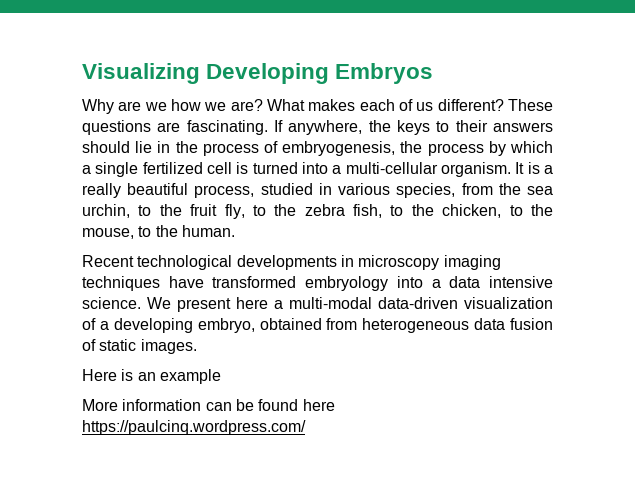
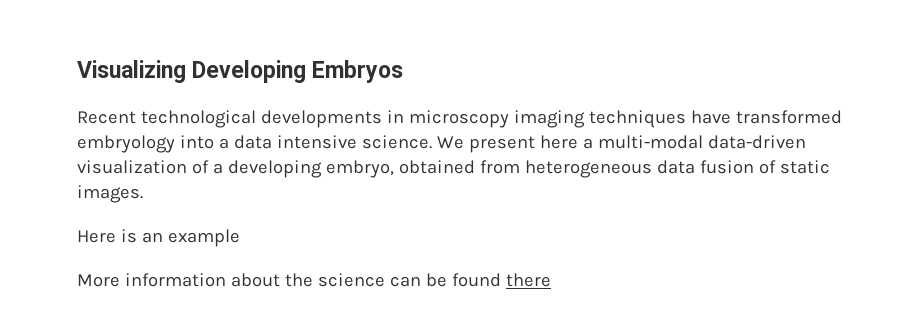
[82,99,553,114] [82,120,553,135] [82,141,553,156] [82,162,553,177] [82,183,553,198] [82,204,553,219] [82,225,235,239] // Why are we how we are? What makes each of us different? These questions are fascinating. If anywhere, the keys to their answers should lie in the process of embryogenesis, the process by which a single fertilized cell is turned into a multi-cellular organism. It is a really beautiful process, studied in various species, from the sea urchin, to the fruit fly, to the zebra fish, to the chicken, to the mouse, to the human. -> (404, 71) none
(202, 405) none -> [230,273,385,287] about the science
[302,399,335,411] [82,420,306,435] here https://paulcinq.wordpress.com/ -> [505,273,551,287] there

